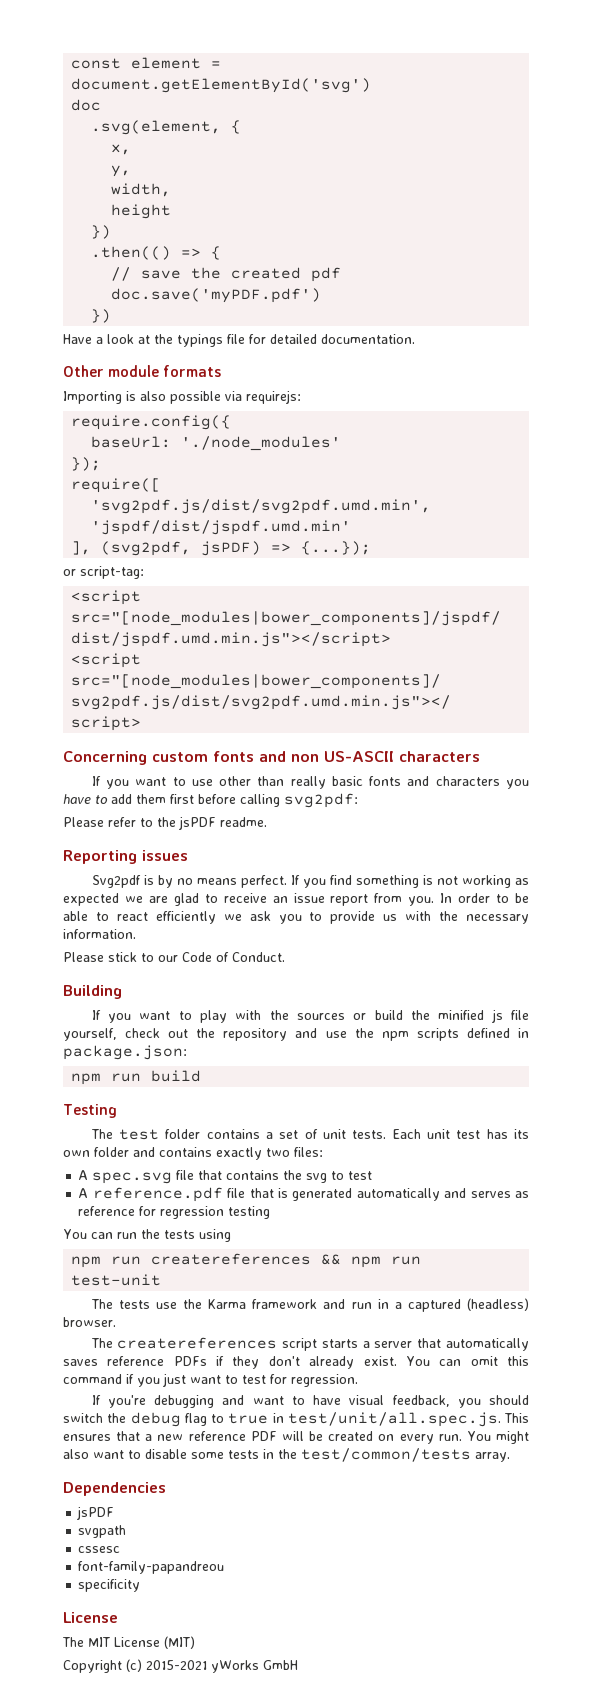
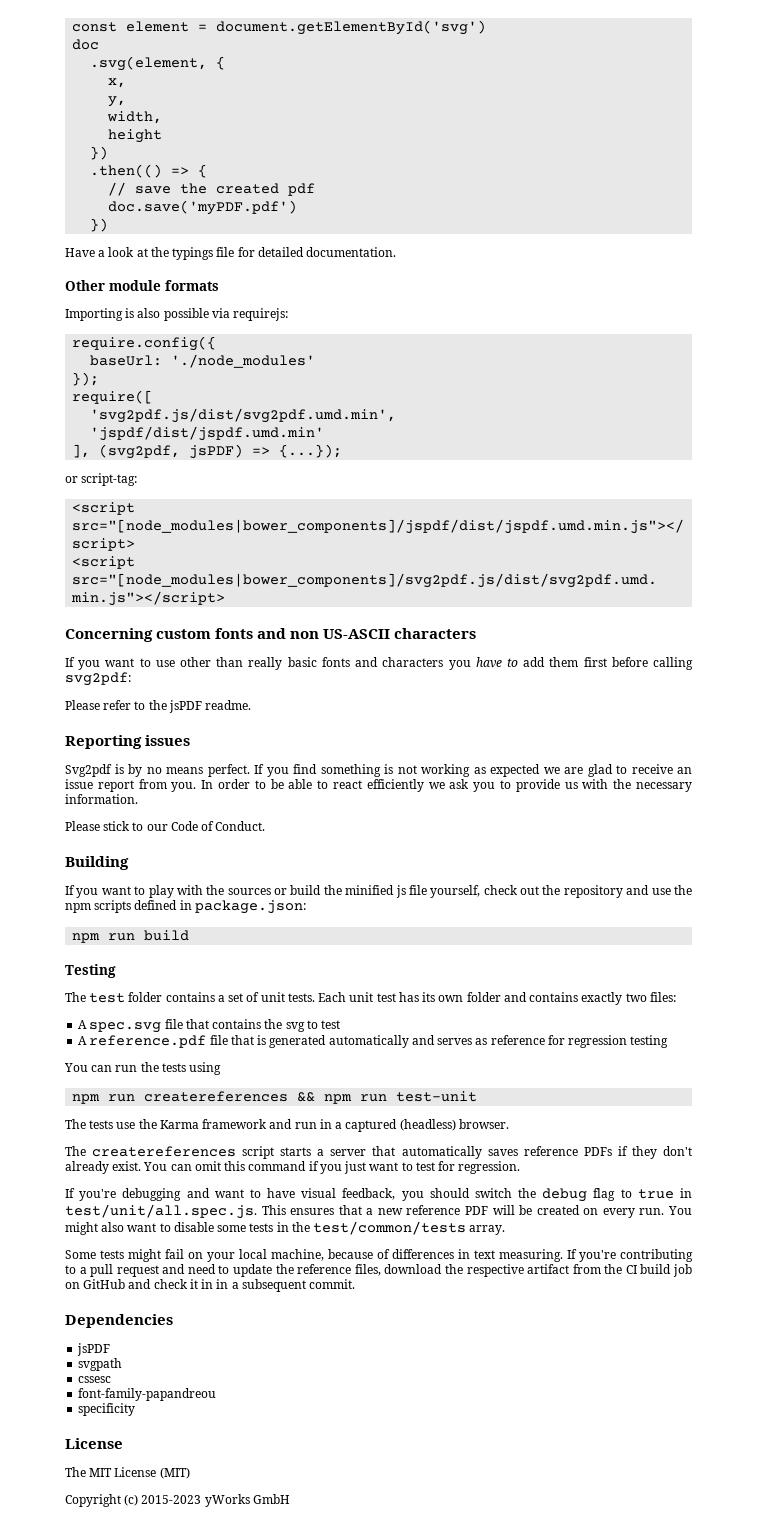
(510, 1457) none -> [65,1249,693,1262] [65,1264,692,1277] [65,1279,356,1292] // Some tests might fail on your local machine, because of differences in text measuring. If you're contributing to a pull request and need to update the reference files, download the respective artifact from the CI build job on GitHub and check it in in a subsequent commit.
[146,1660,207,1670] 2015-2021 -> [141,1495,202,1504] 2015-2023

